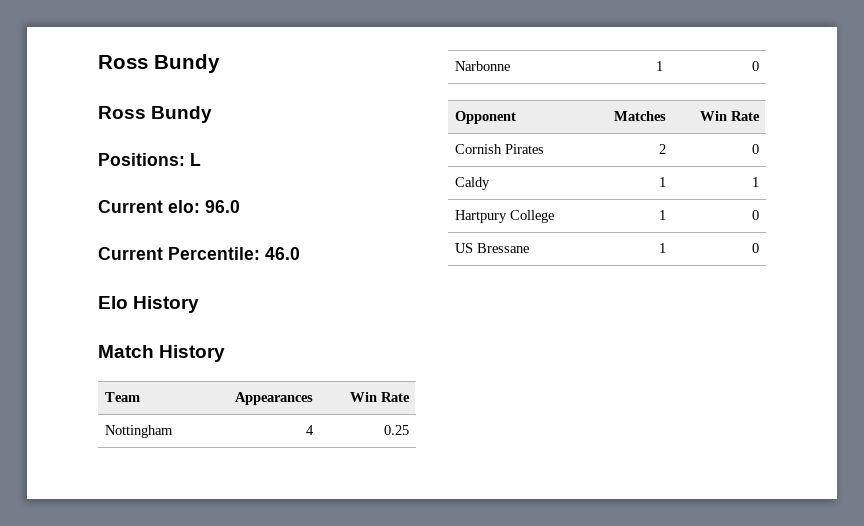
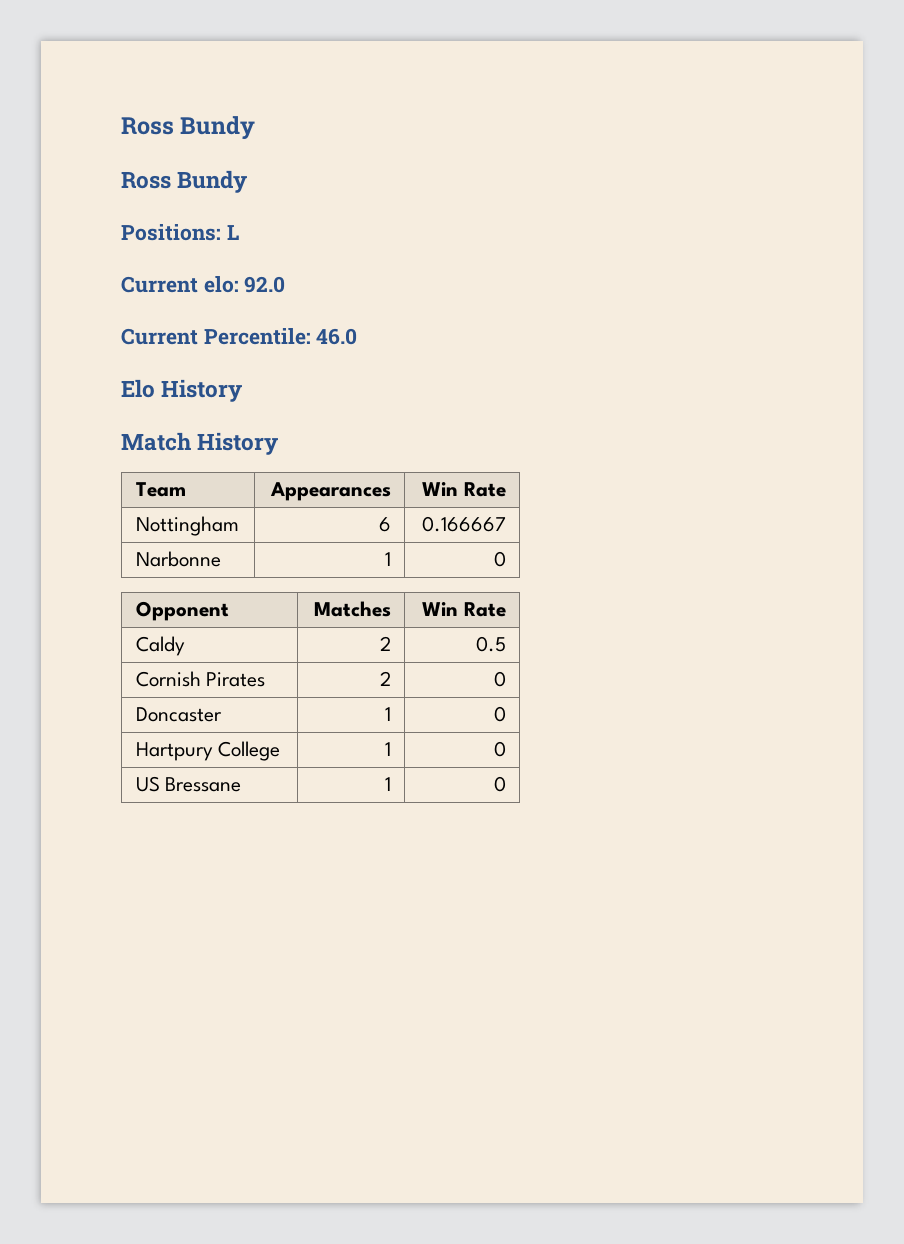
[205,200,240,213] 96.0 -> [244,276,286,293] 92.0
[305,425,314,435] [383,425,409,435] 4 | 0.25 -> [378,517,391,532] [421,516,506,532] 6 | 0.166667
(760, 116) none -> [135,636,185,656] [379,636,391,651] [475,636,506,652] // Caldy | 2 | 0.5
[455,177,491,190] [658,177,666,187] [751,177,759,187] Caldy | 1 | 1 -> [135,707,222,722] [384,707,391,721] [493,706,506,722] Doncaster | 1 | 0

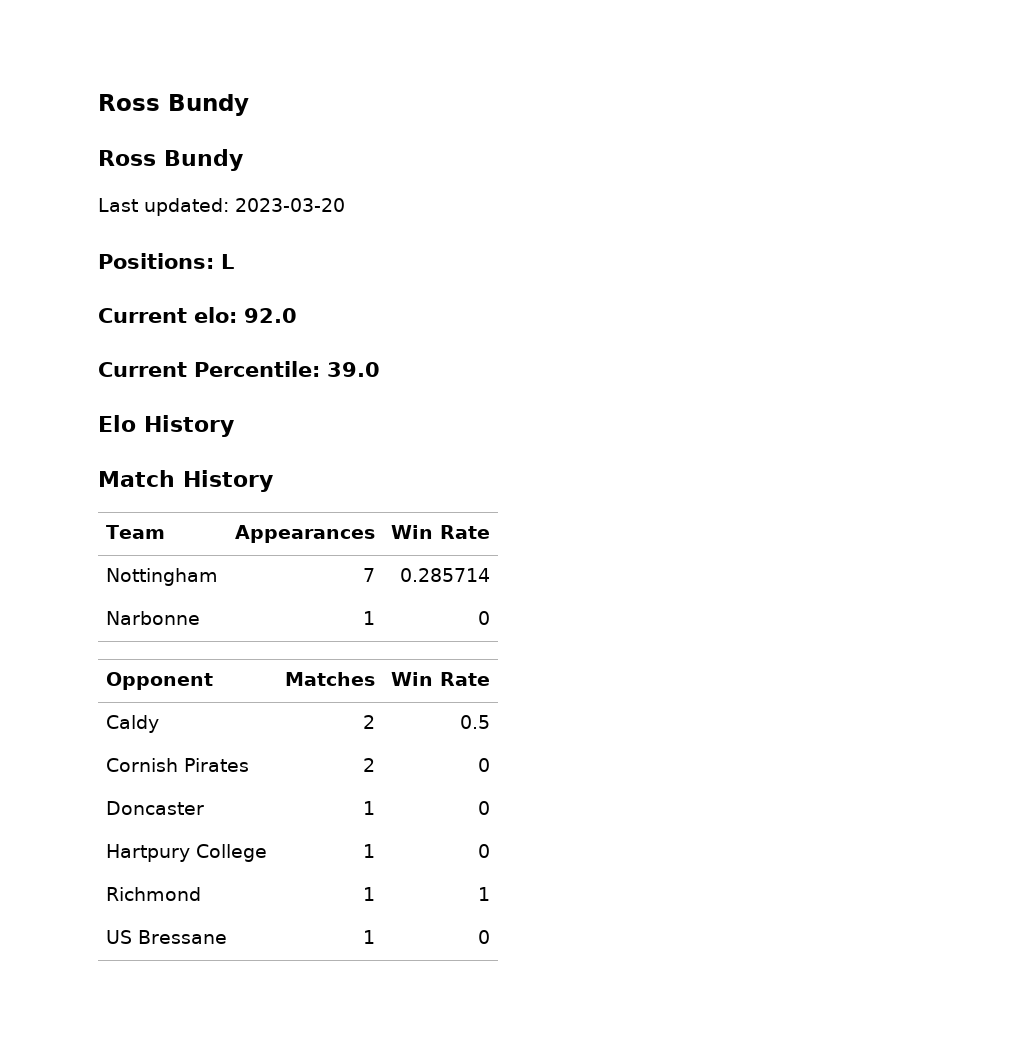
(248, 181) none -> [98,198,345,216] // Last updated: 2023-03-20
[316,328,358,345] 46.0 -> [327,362,380,377] 39.0
[378,517,391,532] [421,516,506,532] 6 | 0.166667 -> [363,568,376,582] [400,568,491,582] 7 | 0.285714
(506, 749) none -> [105,887,201,901] [363,887,376,901] [478,887,491,901] // Richmond | 1 | 1

